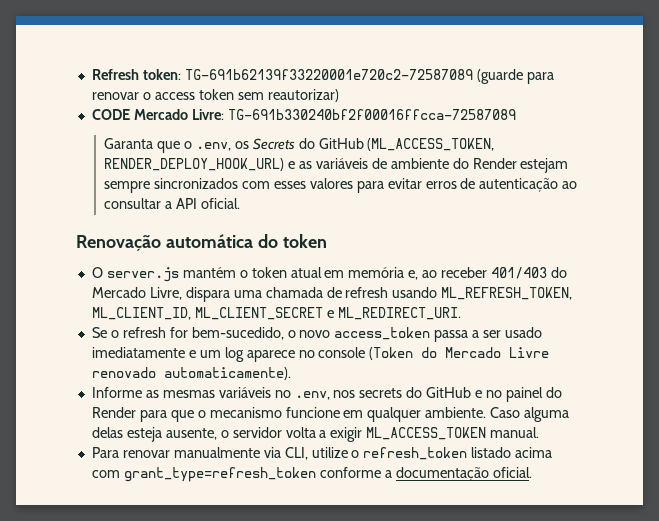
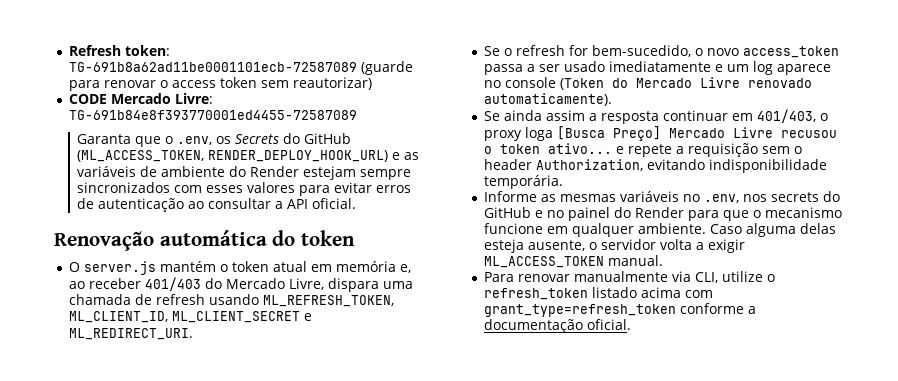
[184,69,473,80] TG-691b62139f33220001e720c2-72587089 -> [68,62,357,72] TG-691b8a62ad11be0001101ecb-72587089
[227,109,516,120] TG-691b330240bf2f00016ffcca-72587089 -> [68,110,357,120] TG-691b84e8f393770001ed4455-72587089
(291, 373) none -> [483,109,828,124] [483,126,837,141] [483,143,802,157] [483,159,827,173] [483,175,563,189] // Se ainda assim a resposta continuar em 401/403, o proxy loga [Busca Preço] Mercado Livre recusou o token ativo... e repete a requisição sem o header Authorization, evitando indisponibilidade temporária.

